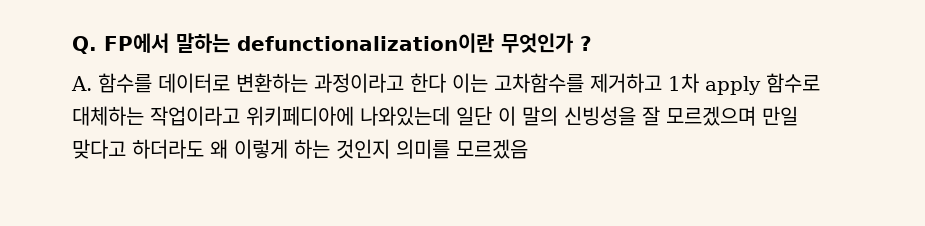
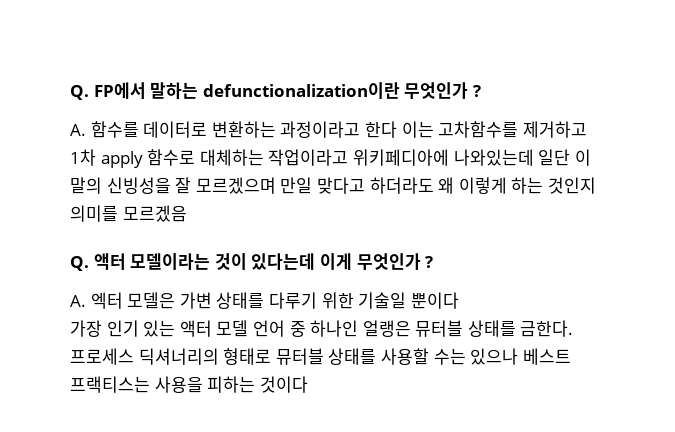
(528, 149) none -> [70,253,434,271] [70,292,459,309] [70,320,574,337] [70,348,571,365] [70,376,308,393] // Q. 액터 모델이라는 것이 있다는데 이게 무엇인가 ? // A. 엑터 모델은 가변 상태를 다루기 위한 기술일 뿐이다 // 가장 인기 있는 액터 모델 언어 중 하나인 얼랭은 뮤터블 상태를 금한다. 프로세스 딕셔너리의 형태로 뮤터블 상태를 사용할 수는 있으나 베스트 프랙티스는 사용을 피하는 것이다

